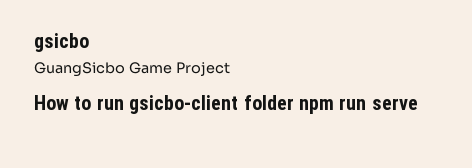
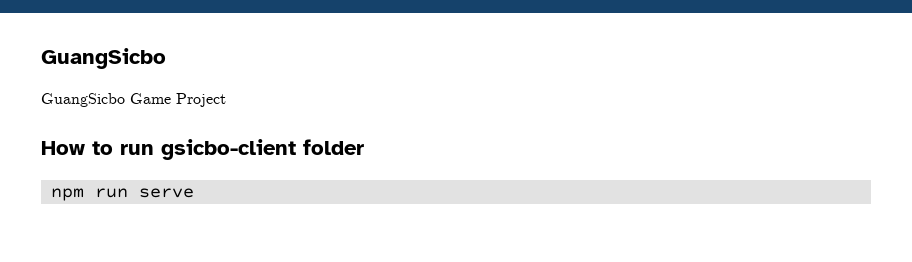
[34,33,89,52] gsicbo -> [41,48,166,69] GuangSicbo
(294, 102) none -> (364, 147) //

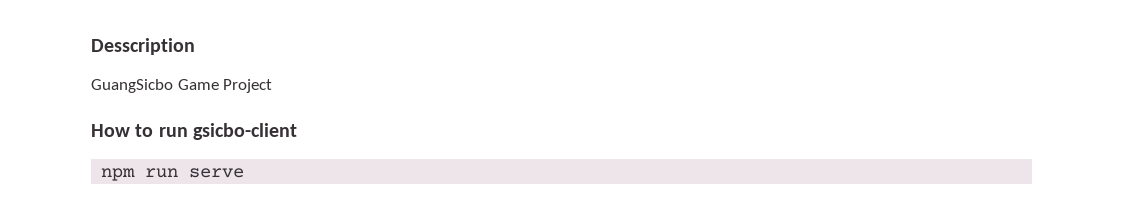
[41,48,166,69] GuangSicbo -> [91,38,195,55] Desscription
[303,139,364,155] folder -> (298, 131) none

